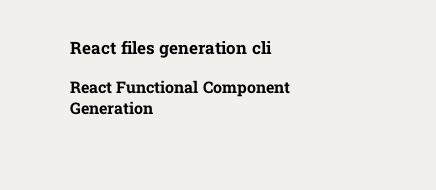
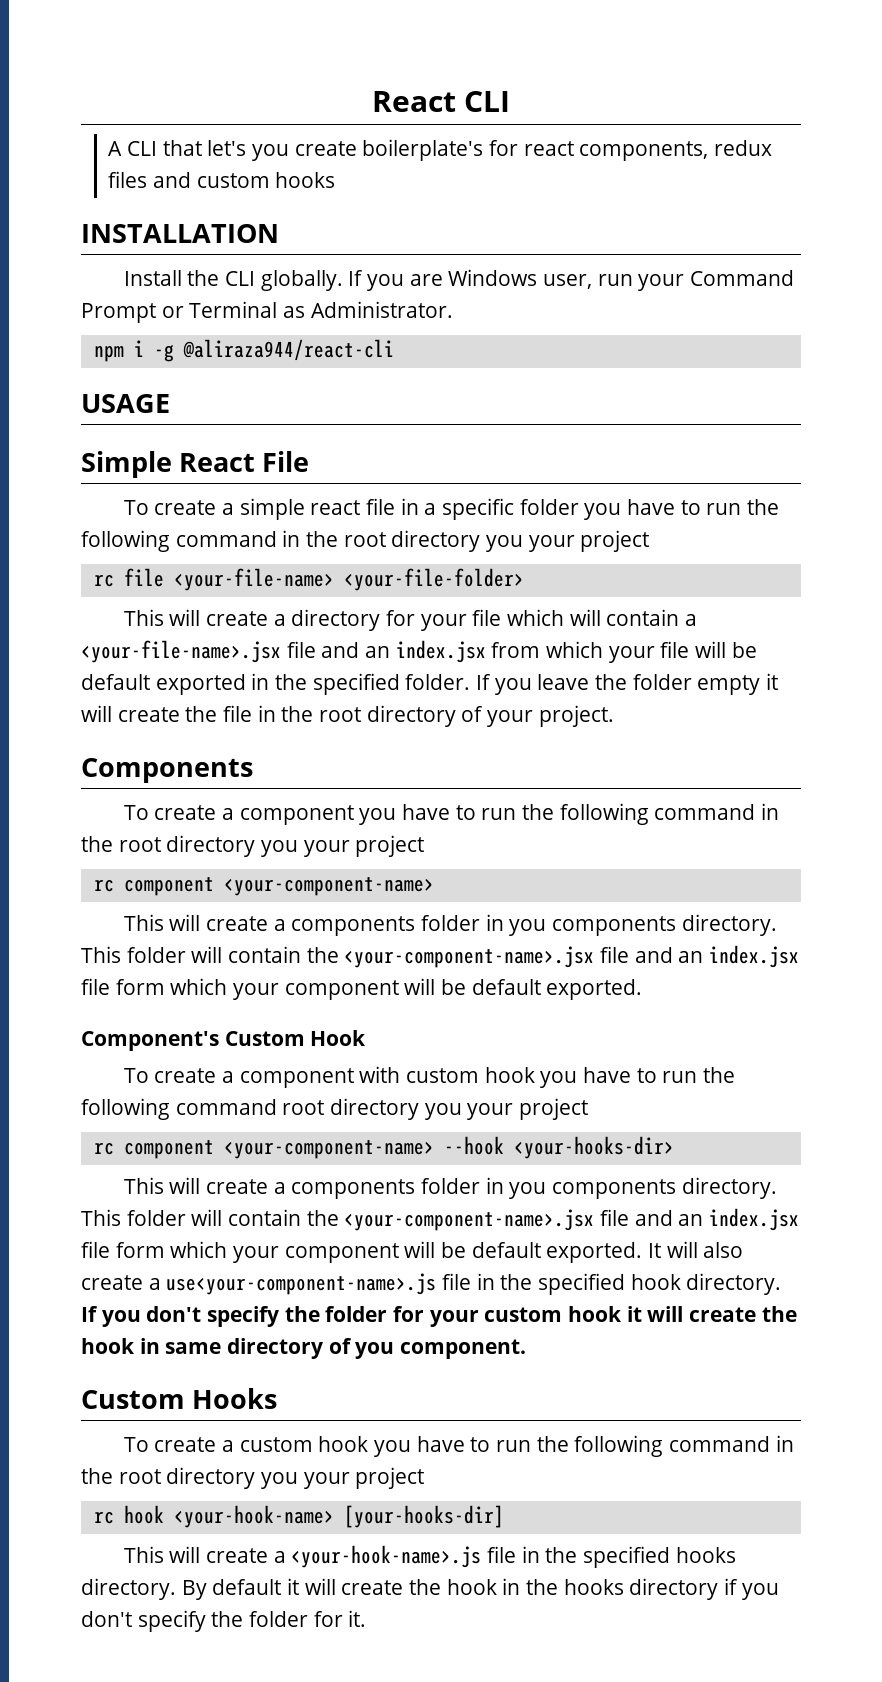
[70,40,272,58] [70,80,290,97] [70,101,153,115] React files generation cli // React Functional Component Generation -> [372,91,510,112] [108,139,773,161] [108,171,336,188] [81,224,279,243] [123,269,794,291] [81,301,453,323] [93,339,394,362] [81,394,170,413] [81,451,310,478] [123,498,779,520] [81,530,650,552] [93,568,524,591] [123,609,697,631] [81,640,757,663] [81,673,779,695] [81,705,614,727] [81,758,253,783] [123,803,779,825] [81,835,425,857] [93,877,434,896] [123,914,777,936] [81,945,800,968] [81,978,643,1000] [81,1030,367,1051] [123,1066,735,1088] [81,1098,589,1120] [93,1136,674,1159] [123,1177,777,1199] [81,1208,800,1231] [81,1241,744,1263] [81,1273,782,1295] [81,1306,797,1327] [81,1338,527,1359] [81,1388,278,1409] [123,1435,794,1457] [81,1467,425,1489] [93,1505,504,1528] [123,1545,736,1568] [81,1578,779,1600] [81,1610,367,1632] React CLI // A CLI that let's you create boilerplate's for react components, redux files and custom hooks // INSTALLATION // Install the CLI globally. If you are Windows user, run your Command Prompt or Terminal as Administrator. // npm i -g @aliraza944/react-cli // USAGE // Simple React File // To create a simple react file in a specific folder you have to run the following command in the root directory you your project // rc file <your-file-name> <your-file-folder> // This will create a directory for your file which will contain a <your-file-name>.jsx file and an index.jsx from which your file will be default exported in the specified folder. If you leave the folder empty it will create the file in the root directory of your project. // Components // To create a component you have to run the following command in the root directory you your project // rc component <your-component-name> // This will create a components folder in you components directory. This folder will contain the <your-component-name>.jsx file and an index.jsx file form which your component will be default exported. // Component's Custom Hook // To create a component with custom hook you have to run the following command root directory you your project // rc component <your-component-name> --hook <your-hooks-dir> // This will create a components folder in you components directory. This folder will contain the <your-component-name>.jsx file and an index.jsx file form which your component will be default exported. It will also create a use<your-component-name>.js file in the specified hook directory. If you don't specify the folder for your custom hook it will create the hook in same directory of you component. // Custom Hooks // To create a custom hook you have to run the following command in the root directory you your project // rc hook <your-hook-name> [your-hooks-dir] // This will create a <your-hook-name>.js file in the specified hooks directory. By default it will create the hook in the hooks directory if you don't specify the folder for it.

